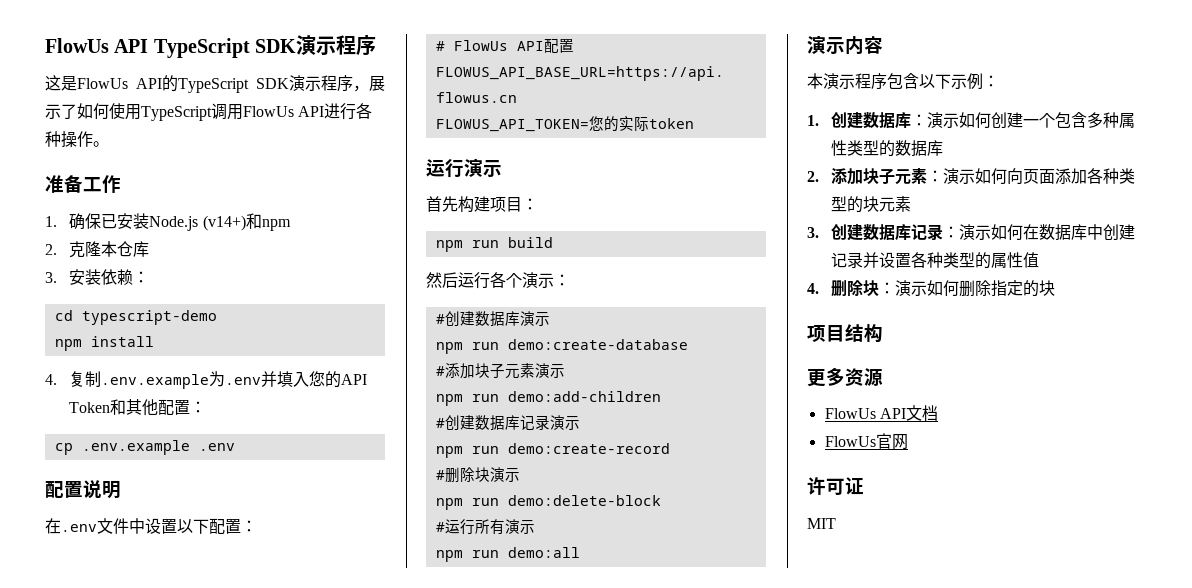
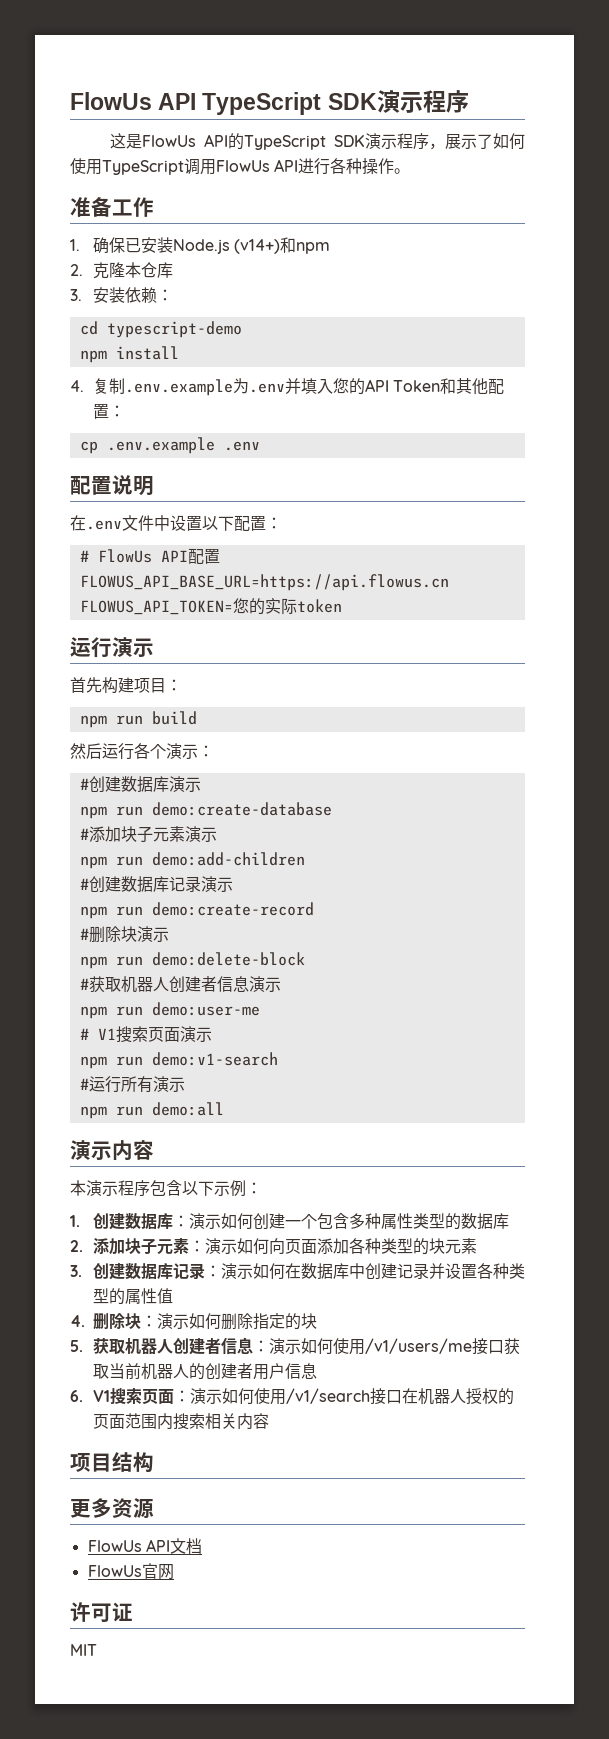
(661, 500) none -> [79,976,281,993] [79,1002,260,1019] [79,1026,212,1043] [79,1052,278,1069] // #获取机器人创建者信息演示 // npm run demo:user-me // # V1搜索页面演示 // npm run demo:v1-search
(1056, 288) none -> [70,1337,520,1355] [92,1363,317,1380] [70,1388,514,1405] [92,1413,269,1430] // 5.获取机器人创建者信息：演示如何使用/v1/users/me接口获取当前机器人的创建者用户信息 // 6. V1搜索页面：演示如何使用/v1/search接口在机器人授权的页面范围内搜索相关内容

